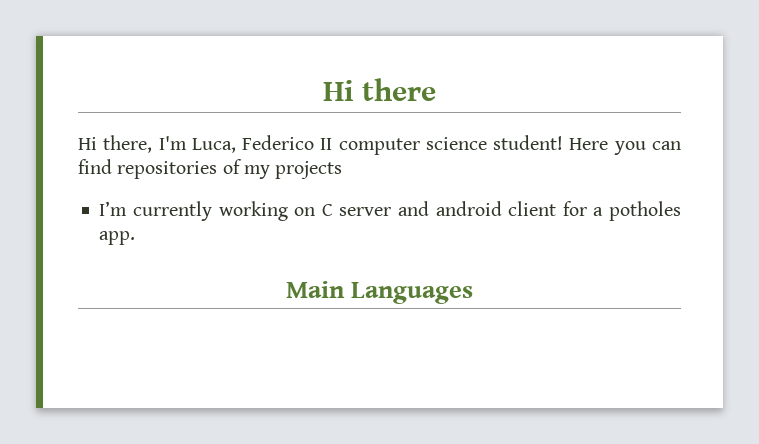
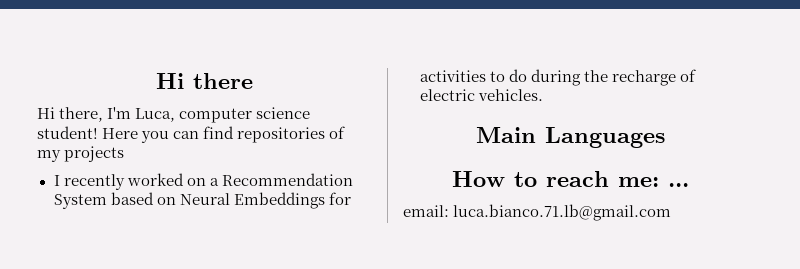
[242,135,333,150] Federico II -> (176, 115) none
[99,201,682,221] [99,231,136,245] [285,281,474,304] I’m currently working on C server and android client for a potholes app. // Main Languages -> [53,173,353,190] [53,192,351,209] [419,69,696,86] [419,89,543,101] [475,127,665,148] [451,171,689,187] [403,204,672,221] I recently worked on a Recommendation System based on Neural Embeddings for activities to do during the recharge of electric vehicles. // Main Languages // How to reach me: ... // email: luca.bianco.71.lb@gmail.com

